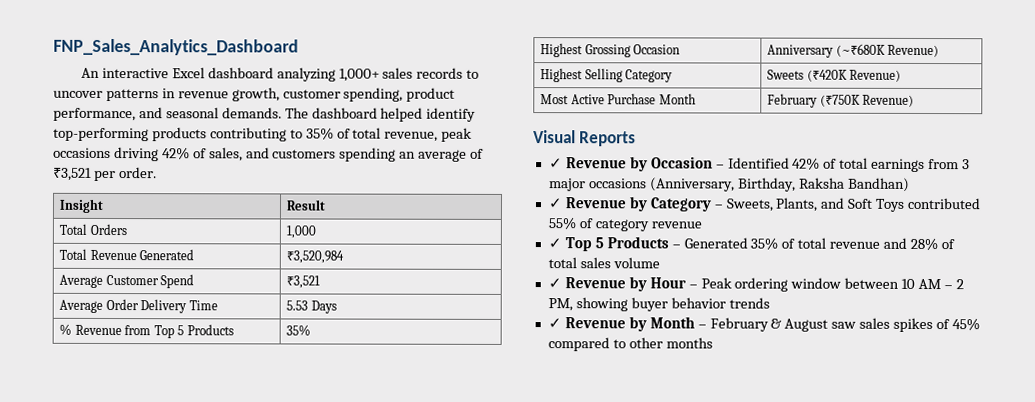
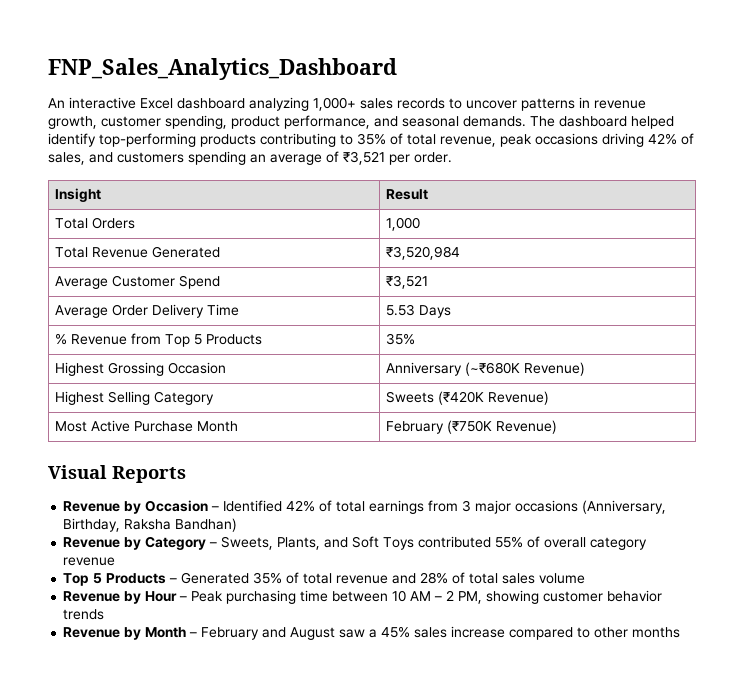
[548,158,563,169] ✓ -> (186, 474) none
[547,198,563,209] ✓ -> (238, 525) none
(593, 223) none -> [544,537,587,548] overall
[547,238,562,249] ✓ -> (116, 561) none
[547,278,562,289] ✓ -> (586, 578) none
[734,277,842,292] ordering window -> [226,590,329,604] purchasing time
[630,297,668,312] buyer -> [543,591,604,602] customer
[547,318,562,329] ✓ -> (105, 614) none
[770,318,783,329] & -> [262,627,287,638] and
[859,317,980,333] sales spikes of 45% -> [369,626,506,638] a 45% sales increase

